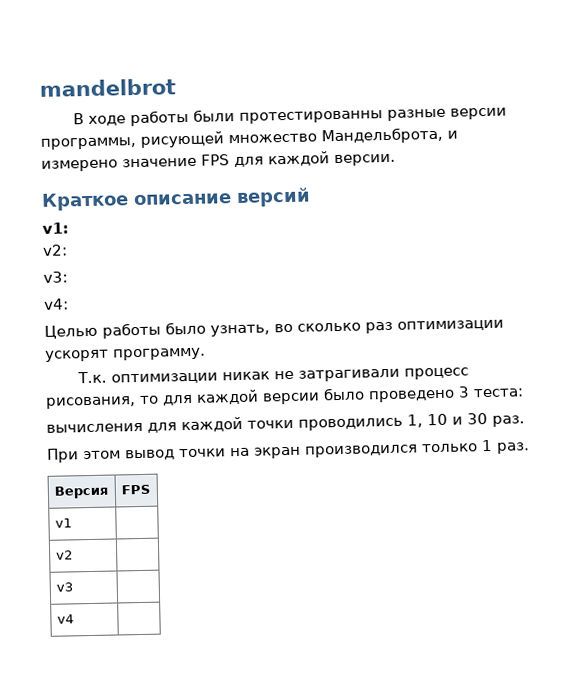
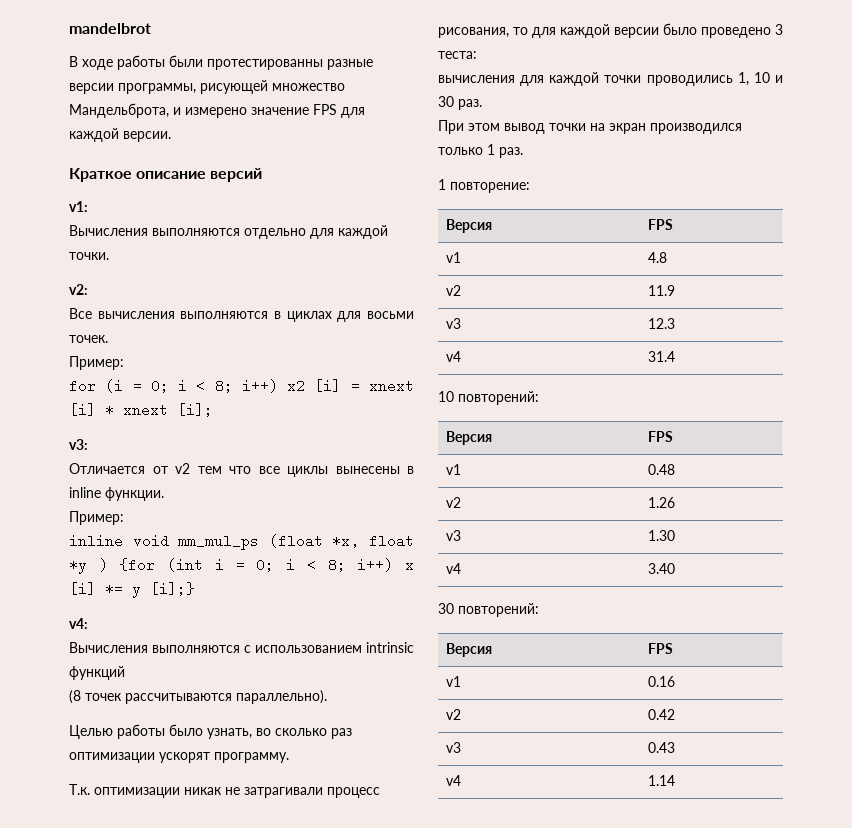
[42,244,68,256] [43,271,68,283] [44,298,69,310] v2: // v3: // v4: -> [69,225,388,239] [69,252,109,260] [69,284,88,295] [69,308,414,322] [69,335,108,343] [69,356,124,370] [69,379,414,393] [69,403,213,417] [69,439,88,450] [69,463,414,477] [69,487,164,501] [69,511,124,525] [69,534,414,550] [69,558,414,574] [69,582,195,598] [69,618,88,629] [69,642,414,653] [69,666,125,680] [69,690,327,704] Вычисления выполняются отдельно для каждой точки. // v2: // Все вычисления выполняются в циклах для восьми точек. // Пример: // for (i = 0; i < 8; i++) x2 [i] = xnext [i] * xnext [i]; // v3: // Отличается от v2 тем что все циклы вынесены в inline функции. // Пример: // inline void mm_mul_ps (float *x, float *y ) {for (int i = 0; i < 8; i++) x [i] *= y [i];} // v4: // Вычисления выполняются с использованием intrinsic функций // (8 точек рассчитываются параллельно).
[53,485,109,499] [120,484,150,495] [54,518,72,528] [55,550,73,560] [55,582,73,592] [56,614,74,624] // Версия | FPS // v1 | // v2 | // v3 | // v4 | -> [438,179,530,193] [445,219,492,233] [647,219,673,230] [445,252,461,263] [647,252,667,263] [445,285,461,296] [647,285,675,296] [445,318,461,329] [647,318,675,329] [445,351,461,362] [647,351,675,362] [438,391,539,405] [445,431,492,445] [647,431,673,442] [445,464,461,475] [647,464,675,475] [445,497,461,508] [647,497,675,508] [445,530,461,541] [647,530,675,541] [445,563,461,574] [647,563,675,574] [438,603,539,617] [445,643,492,657] [647,643,673,654] [445,676,461,687] [647,676,675,687] [445,709,461,720] [647,709,675,720] [445,742,461,753] [647,742,675,753] [445,775,461,786] [647,775,675,786] // 1 повторение: // Версия | FPS // v1 | 4.8 // v2 | 11.9 // v3 | 12.3 // v4 | 31.4 // 10 повторений: // Версия | FPS // v1 | 0.48 // v2 | 1.26 // v3 | 1.30 // v4 | 3.40 // 30 повторений: // Версия | FPS // v1 | 0.16 // v2 | 0.42 // v3 | 0.43 // v4 | 1.14

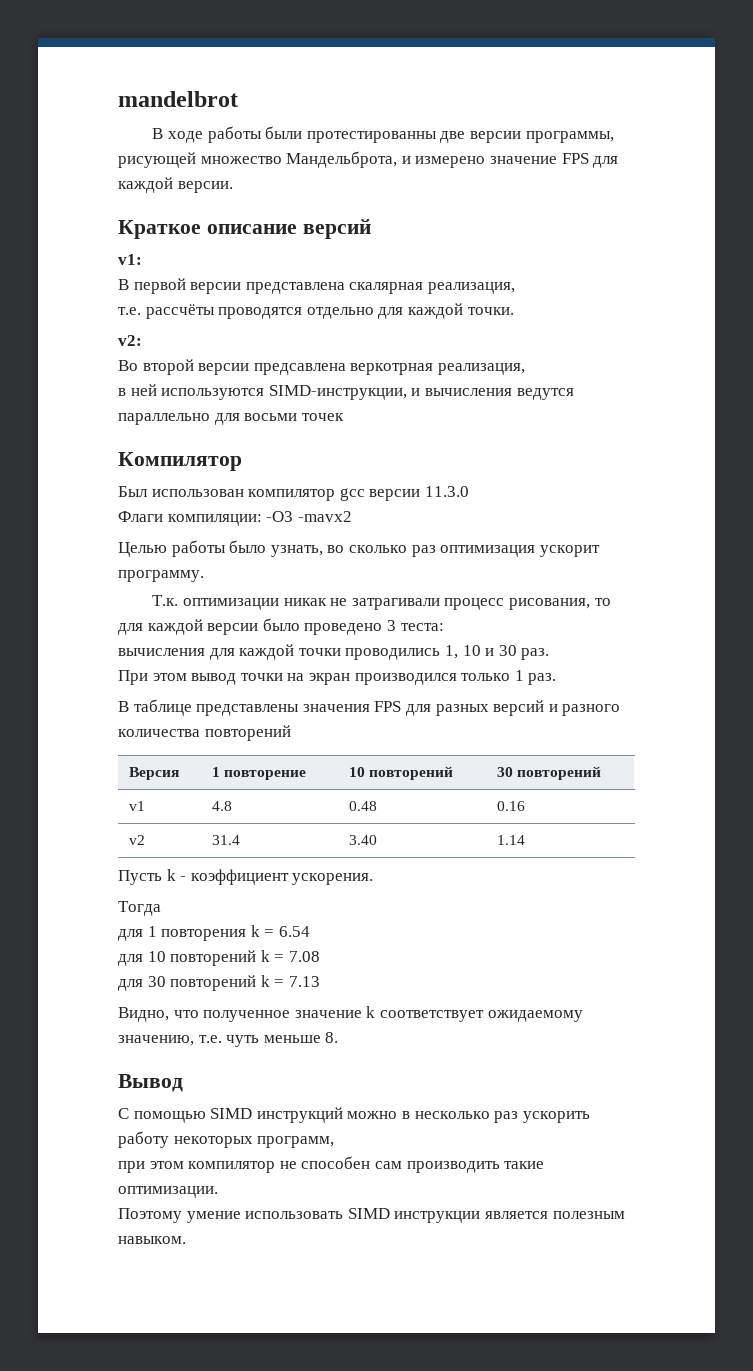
[327,59,373,70] разные -> [440,131,466,143] две
[69,225,240,236] Вычисления выполняются -> [118,278,515,294] [118,304,303,319] В первой версии представлена скалярная реализация, // т.е. рассчёты проводятся
[69,308,414,322] [69,335,108,343] [69,356,124,370] [69,379,414,393] [69,403,213,417] [69,439,88,450] [69,463,414,477] [69,487,164,501] [69,511,124,525] [69,534,414,550] [69,558,414,574] [69,582,195,598] [69,618,88,629] [69,642,414,653] [69,666,125,680] [69,690,327,704] Все вычисления выполняются в циклах для восьми точек. // Пример: // for (i = 0; i < 8; i++) x2 [i] = xnext [i] * xnext [i]; // v3: // Отличается от v2 тем что все циклы вынесены в inline функции. // Пример: // inline void mm_mul_ps (float *x, float *y ) {for (int i = 0; i < 8; i++) x [i] *= y [i];} // v4: // Вычисления выполняются с использованием intrinsic функций // (8 точек рассчитываются параллельно). -> [118,359,525,375] [118,384,574,400] [118,413,344,425] [118,452,242,471] [118,486,469,501] [118,511,352,526] Во второй версии предсавлена веркотрная реализация, // в ней используются SIMD-инструкции, и вычисления ведутся параллельно для восьми точек // Компилятор // Был использован компилятор gcc версии 11.3.0 // Флаги компиляции: -O3 -mavx2
[69,752,210,763] оптимизации ускорят -> [440,545,600,557] оптимизация ускорит
[438,179,530,193] [445,219,492,233] [647,219,673,230] [445,252,461,263] [647,252,667,263] [445,285,461,296] [647,285,675,296] [445,318,461,329] [647,318,675,329] [445,351,461,362] [647,351,675,362] [438,391,539,405] [445,431,492,445] [647,431,673,442] [445,464,461,475] [647,464,675,475] [445,497,461,508] [647,497,675,508] [445,530,461,541] [647,530,675,541] [445,563,461,574] [647,563,675,574] [438,603,539,617] [445,643,492,657] [647,643,673,654] [445,676,461,687] [647,676,675,687] [445,709,461,720] [647,709,675,720] [445,742,461,753] [647,742,675,753] [445,775,461,786] [647,775,675,786] 1 повторение: // Версия | FPS // v1 | 4.8 // v2 | 11.9 // v3 | 12.3 // v4 | 31.4 // 10 повторений: // Версия | FPS // v1 | 0.48 // v2 | 1.26 // v3 | 1.30 // v4 | 3.40 // 30 повторений: // Версия | FPS // v1 | 0.16 // v2 | 0.42 // v3 | 0.43 // v4 | 1.14 -> [118,699,621,716] [118,725,291,741] [128,767,179,780] [211,767,307,780] [348,766,454,780] [496,766,602,780] [128,801,145,811] [211,801,232,811] [348,801,377,811] [496,801,525,811] [128,835,145,845] [211,835,240,845] [348,835,377,845] [496,835,525,845] [118,869,374,885] [118,901,161,916] [118,925,310,941] [118,950,320,966] [118,975,320,991] [118,1006,583,1022] [118,1032,339,1047] [118,1074,183,1092] [118,1107,590,1123] [118,1131,335,1148] [118,1156,545,1173] [118,1186,218,1198] [118,1208,625,1223] [118,1236,186,1244] В таблице представлены значения FPS для разных версий и разного количества повторений // Версия | 1 повторение | 10 повторений | 30 повторений // v1 | 4.8 | 0.48 | 0.16 // v2 | 31.4 | 3.40 | 1.14 // Пусть k - коэффициент ускорения. // Тогда // для 1 повторения k = 6.54 // для 10 повторений k = 7.08 // для 30 повторений k = 7.13 // Видно, что полученное значение k соответствует ожидаемому значению, т.е. чуть меньше 8. // Вывод // С помощью SIMD инструкций можно в несколько раз ускорить работу некоторых программ, // при этом компилятор не способен сам производить такие оптимизации. // Поэтому умение использовать SIMD инструкции является полезным навыком.

